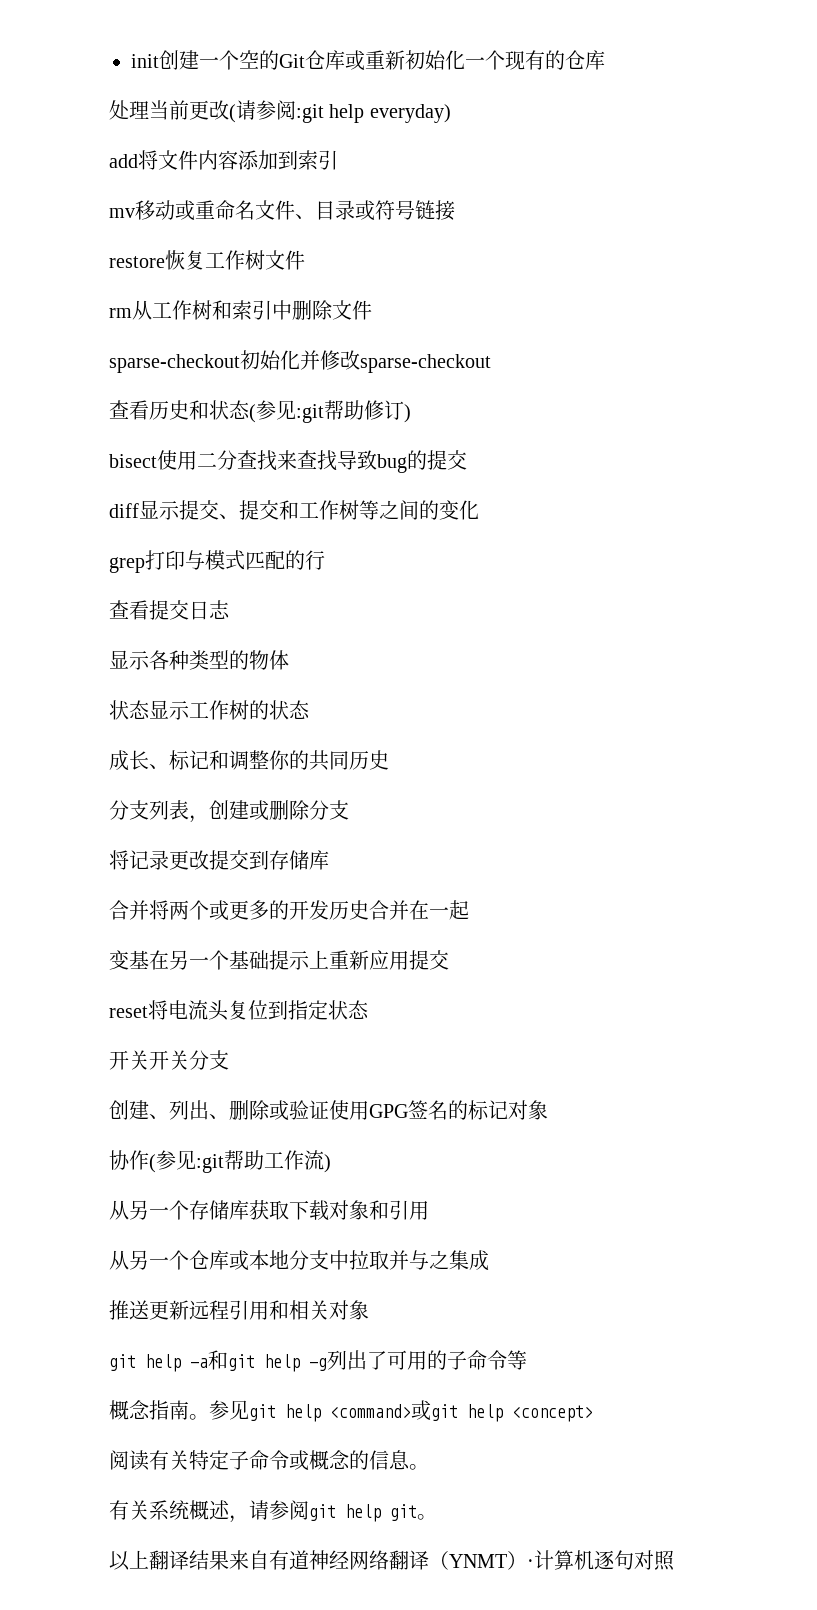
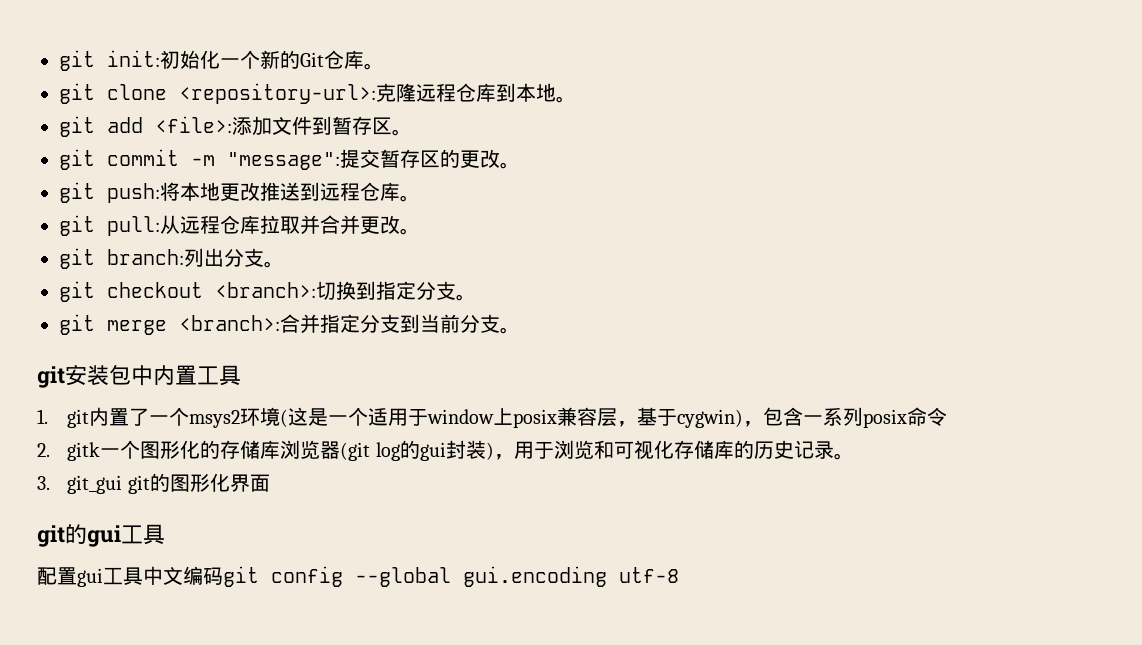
[131,50,405,71] init创建一个空的Git仓库或重新 -> [59,50,160,71] git init:
[505,50,605,70] [109,100,451,123] [109,150,338,170] [109,200,455,221] [109,250,305,270] [109,300,372,320] [109,350,491,373] [109,400,411,423] [109,450,467,473] [109,500,479,520] [109,550,325,573] [109,600,230,620] [109,650,289,670] [109,700,310,720] [109,750,389,771] [109,800,349,823] [109,850,329,870] [109,900,469,921] [109,950,449,970] [109,1000,369,1021] [109,1050,229,1070] [109,1100,548,1121] [109,1150,331,1173] [109,1200,429,1221] [109,1250,489,1271] [109,1300,369,1320] [109,1350,527,1372] [109,1400,593,1422] [109,1450,429,1471] [109,1500,437,1523] [109,1550,675,1571] 现有的仓库 // 处理当前更改(请参阅:git help everyday) // add将文件内容添加到索引 // mv移动或重命名文件、目录或符号链接 // restore恢复工作树文件 // rm从工作树和索引中删除文件 // sparse-checkout初始化并修改sparse-checkout // 查看历史和状态(参见:git帮助修订) // bisect使用二分查找来查找导致bug的提交 // diff显示提交、提交和工作树等之间的变化 // grep打印与模式匹配的行 // 查看提交日志 // 显示各种类型的物体 // 状态显示工作树的状态 // 成长、标记和调整你的共同历史 // 分支列表，创建或删除分支 // 将记录更改提交到存储库 // 合并将两个或更多的开发历史合并在一起 // 变基在另一个基础提示上重新应用提交 // reset将电流头复位到指定状态 // 开关开关分支 // 创建、列出、删除或验证使用GPG签名的标记对象 // 协作(参见:git帮助工作流) // 从另一个存储库获取下载对象和引用 // 从另一个仓库或本地分支中拉取并与之集成 // 推送更新远程引用和相关对象 // git help -a和git help -g列出了可用的子命令等 // 概念指南。参见git help <command>或git help <concept> // 阅读有关特定子命令或概念的信息。 // 有关系统概述，请参阅git help git。 // 以上翻译结果来自有道神经网络翻译（YNMT）·计算机逐句对照 -> [260,50,384,70] [59,83,576,104] [59,116,412,137] [59,149,520,170] [59,182,420,203] [59,215,420,236] [59,248,284,269] [59,281,476,302] [59,314,520,335] [37,365,241,388] [37,407,948,428] [37,440,854,461] [37,473,270,494] [37,524,165,547] [37,566,679,587] 新的Git仓库。 // git clone <repository-url>:克隆远程仓库到本地。 // git add <file>:添加文件到暂存区。 // git commit -m "message":提交暂存区的更改。 // git push:将本地更改推送到远程仓库。 // git pull:从远程仓库拉取并合并更改。 // git branch:列出分支。 // git checkout <branch>:切换到指定分支。 // git merge <branch>:合并指定分支到当前分支。 // git安装包中内置工具 // 1. git内置了一个msys2环境(这是一个适用于window上posix兼容层，基于cygwin)，包含一系列posix命令 // 2. gitk一个图形化的存储库浏览器(git log的gui封装)，用于浏览和可视化存储库的历史记录。 // 3. git_gui git的图形化界面 // git的gui工具 // 配置gui工具中文编码git config --global gui.encoding utf-8

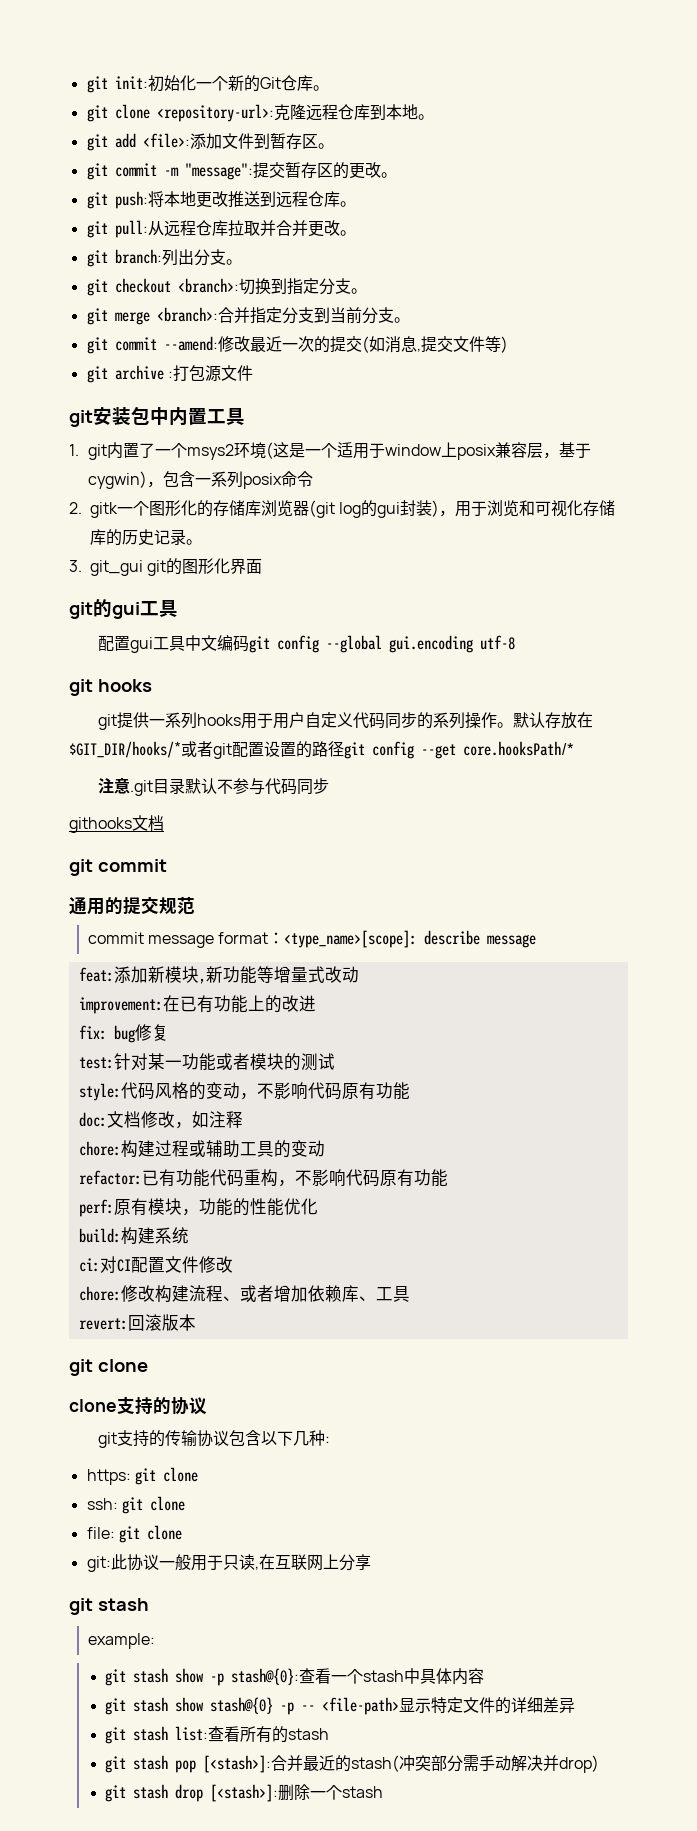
(520, 330) none -> [86,336,508,354] [86,365,253,383] // git commit --amend:修改最近一次的提交(如消息,提交文件等) // git archive :打包源文件
(679, 575) none -> [69,679,152,696] [97,712,593,730] [69,741,574,759] [97,778,329,796] [69,815,164,833] [69,859,167,876] [69,896,195,915] [87,930,537,948] [78,966,359,984] [78,995,316,1014] [78,1024,169,1043] [78,1053,335,1071] [78,1082,410,1101] [78,1111,243,1129] [78,1140,325,1158] [78,1169,448,1187] [78,1198,318,1217] [78,1227,189,1245] [78,1256,233,1273] [78,1285,410,1303] [78,1314,196,1331] [69,1359,148,1376] [69,1396,207,1415] [97,1430,330,1448] [86,1467,198,1485] [86,1496,185,1514] [86,1525,182,1543] [86,1554,371,1572] [69,1598,149,1615] [87,1633,155,1649] [105,1668,485,1686] [105,1697,576,1715] [105,1726,330,1744] [105,1755,600,1773] [105,1784,384,1802] // git hooks // git提供一系列hooks用于用户自定义代码同步的系列操作。默认存放在$GIT_DIR/hooks/*或者git配置设置的路径git config --get core.hooksPath/* // 注意.git目录默认不参与代码同步 // githooks文档 // git commit // 通用的提交规范 // commit message format：<type_name>[scope]: describe message // feat:添加新模块,新功能等增量式改动 // improvement:在已有功能上的改进 // fix: bug修复 // test:针对某一功能或者模块的测试 // style:代码风格的变动，不影响代码原有功能 // doc:文档修改，如注释 // chore:构建过程或辅助工具的变动 // refactor:已有功能代码重构，不影响代码原有功能 // perf:原有模块，功能的性能优化 // build:构建系统 // ci:对CI配置文件修改 // chore:修改构建流程、或者增加依赖库、工具 // revert:回滚版本 // git clone // clone支持的协议 // git支持的传输协议包含以下几种: // https: git clone // ssh: git clone // file: git clone // git:此协议一般用于只读,在互联网上分享 // git stash // example: // git stash show -p stash@{0}:查看一个stash中具体内容 // git stash show stash@{0} -p -- <file-path>显示特定文件的详细差异 // git stash list:查看所有的stash // git stash pop [<stash>]:合并最近的stash(冲突部分需手动解决并drop) // git stash drop [<stash>]:删除一个stash

